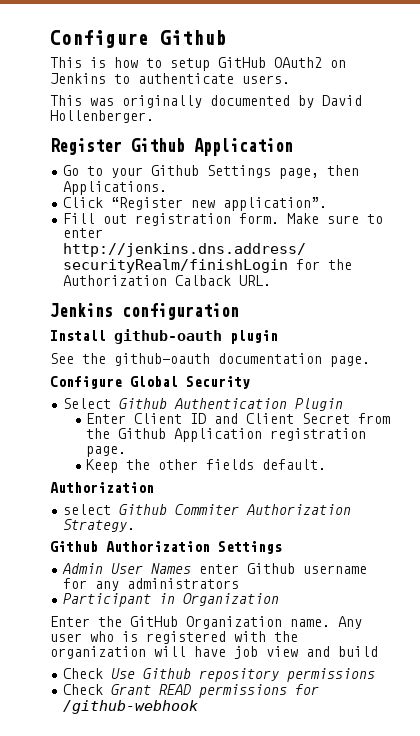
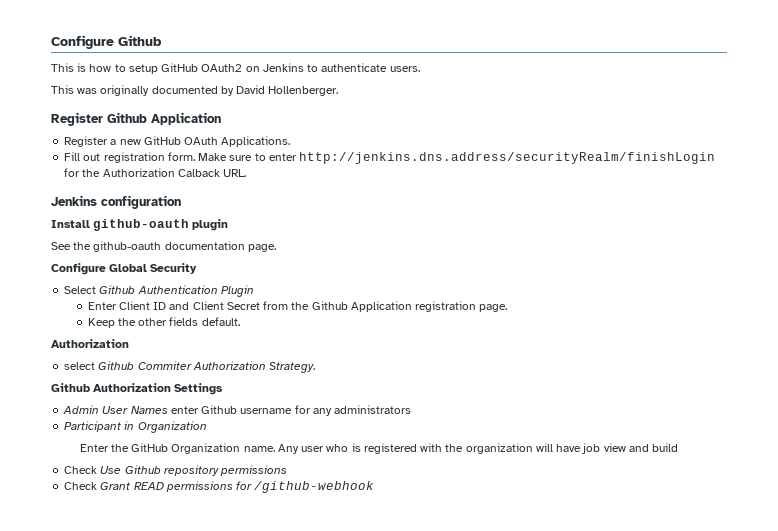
[63,165,360,179] [63,181,168,195] [63,197,328,211] Go to your Github Settings page, then Applications. // Click “Register new application”. -> [64,136,291,147] Register a new GitHub OAuth Applications.

